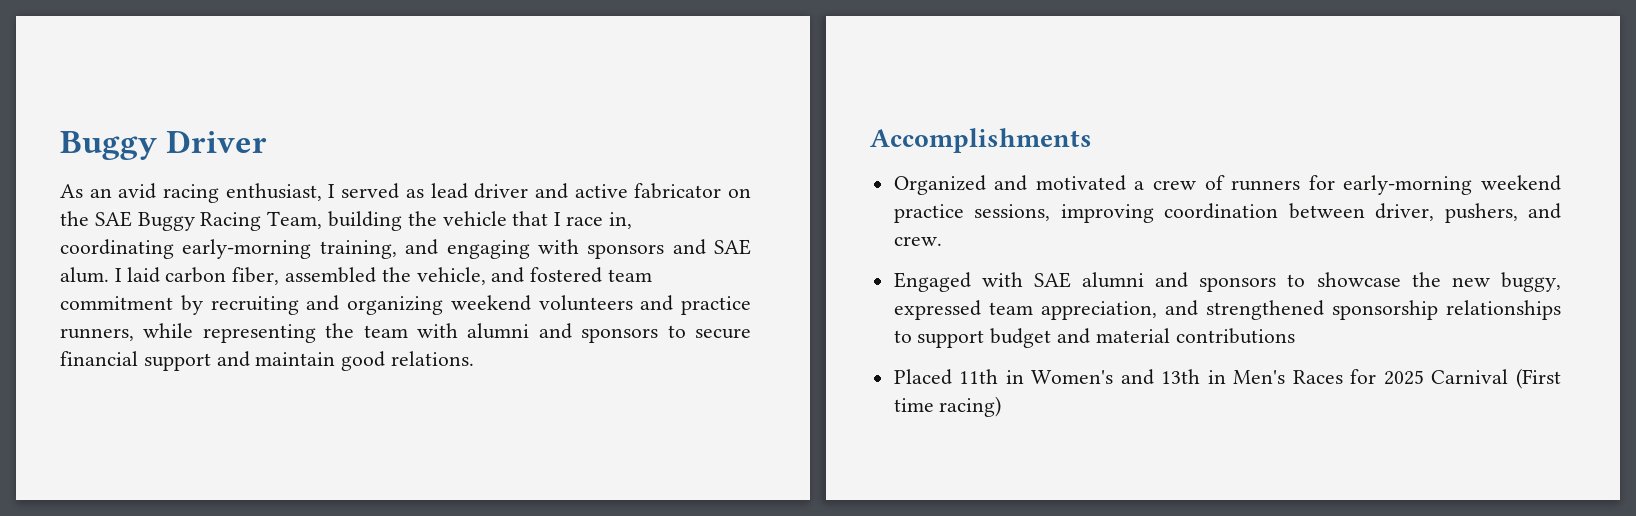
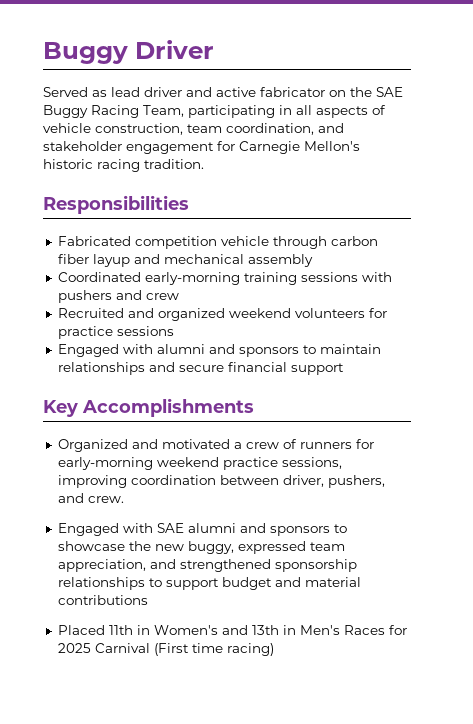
[60,183,400,203] As an avid racing enthusiast, I served -> [43,87,88,97] Served
[328,211,632,231] [60,239,751,259] [60,267,653,285] [60,295,751,315] [60,323,408,343] building the vehicle that I race in, coordinating early-morning training, and engaging with sponsors and SAE alum. I laid carbon fiber, assembled the vehicle, and fostered team commitment by recruiting and organizing weekend volunteers and practice runners, while representing the team -> [188,105,386,118] [43,123,344,135] [43,141,360,154] [43,159,204,172] [43,195,189,214] [57,236,378,249] [57,254,313,267] [57,272,392,285] [57,290,179,303] [57,308,387,321] [57,326,174,339] [57,344,119,357] participating in all aspects of vehicle construction, team coordination, and stakeholder engagement for Carnegie Mellon's historic racing tradition. // Responsibilities // Fabricated competition vehicle through carbon fiber layup and mechanical assembly // Coordinated early-morning training sessions with pushers and crew // Recruited and organized weekend volunteers for practice sessions // Engaged
(686, 331) none -> [319,344,381,354] [57,362,175,375] maintain relationships and
[216,351,475,371] and maintain good relations. // -> [43,400,78,417] // Key

